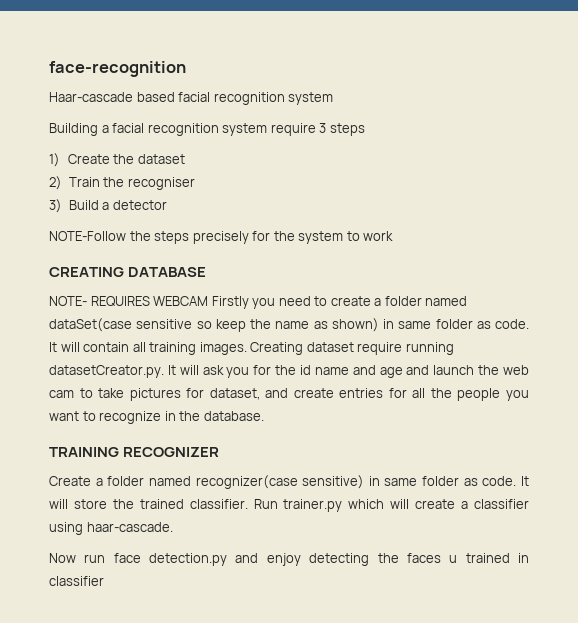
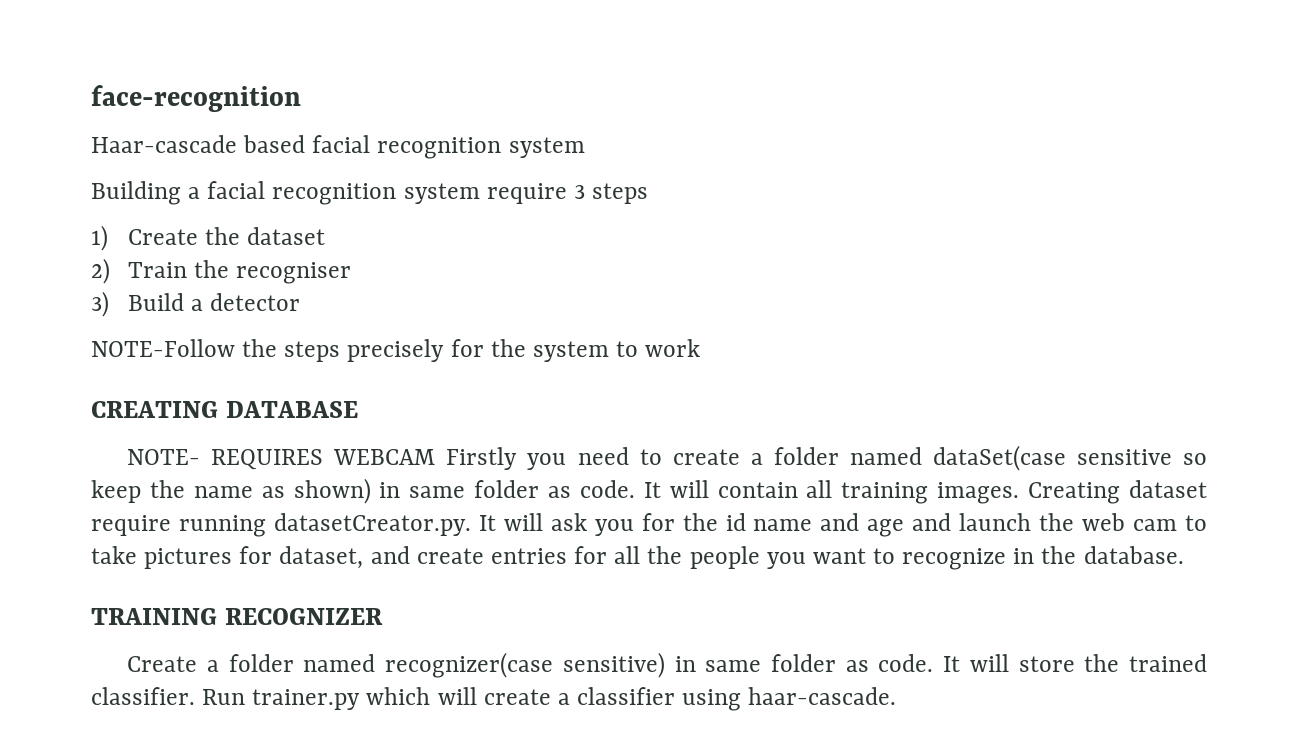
[49,553,529,566] [49,576,104,586] // Now run face detection.py and enjoy detecting the faces u trained in classifier -> (897, 696) none

